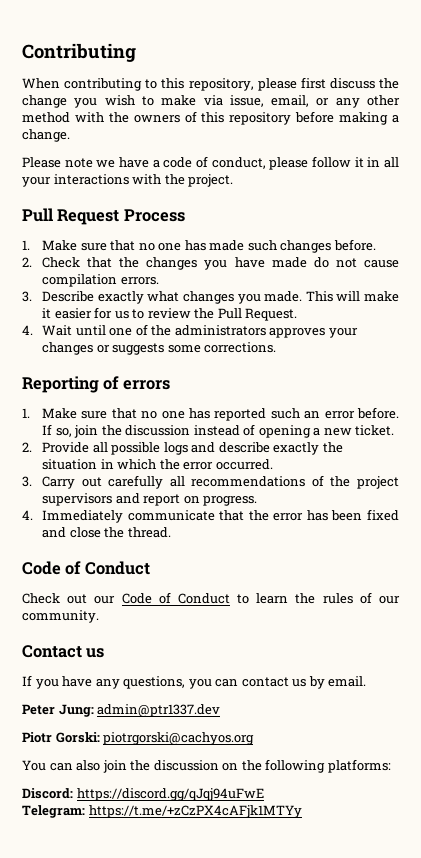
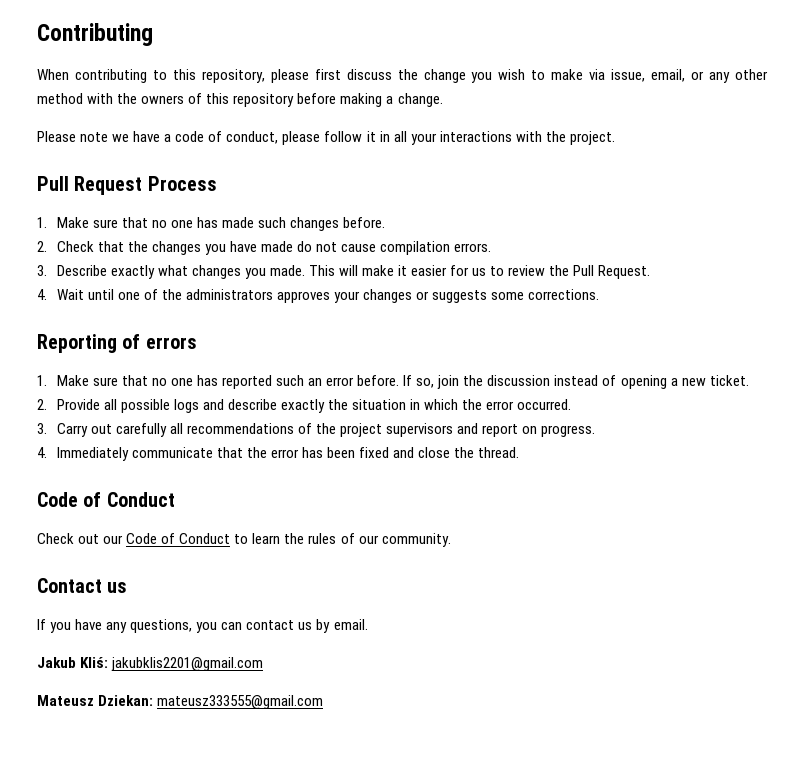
[22,704,221,717] [22,732,255,745] [22,759,391,773] [22,788,264,801] [22,805,302,818] Peter Jung: admin@ptr1337.dev // Piotr Gorski: piotrgorski@cachyos.org // You can also join the discussion on the following platforms: // Discord: https://discord.gg/qJqj94uFwE // Telegram: https://t.me/+zCzPX4cAFjk1MTYy -> [37,657,264,671] [37,695,324,709] Jakub Kliś: jakubklis2201@gmail.com // Mateusz Dziekan: mateusz333555@gmail.com

